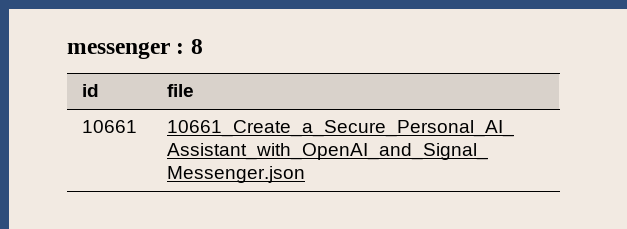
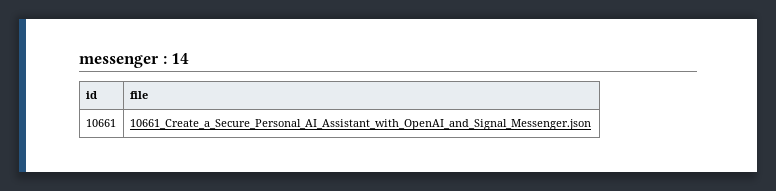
[190,39,203,54] 8 -> [171,53,190,64] 14

